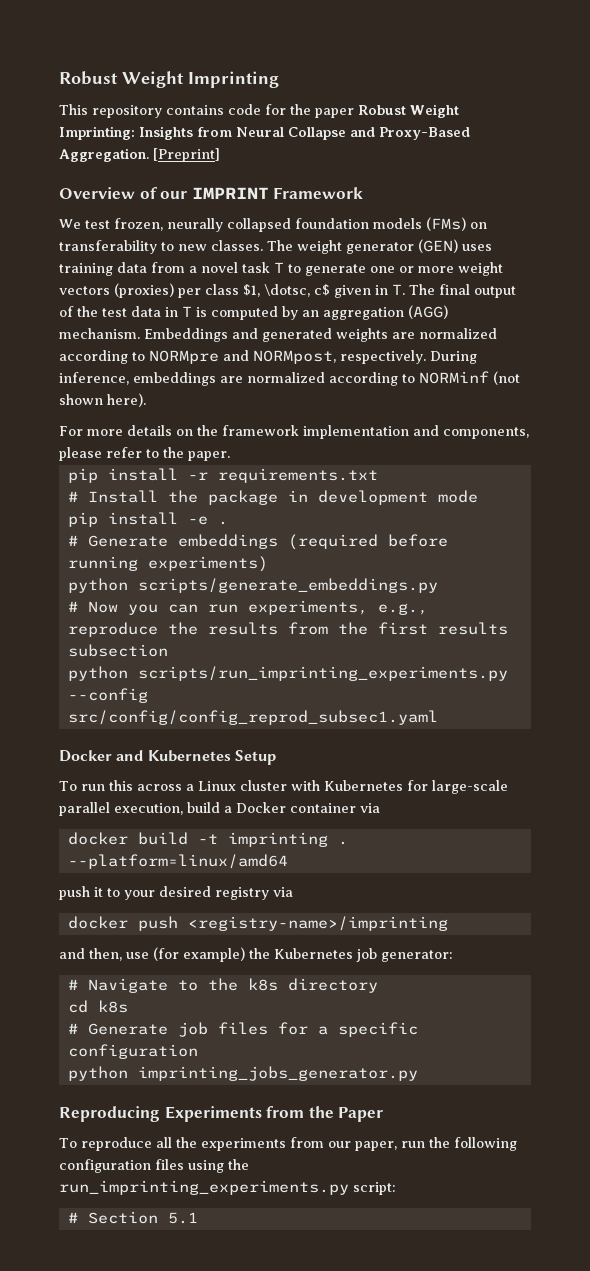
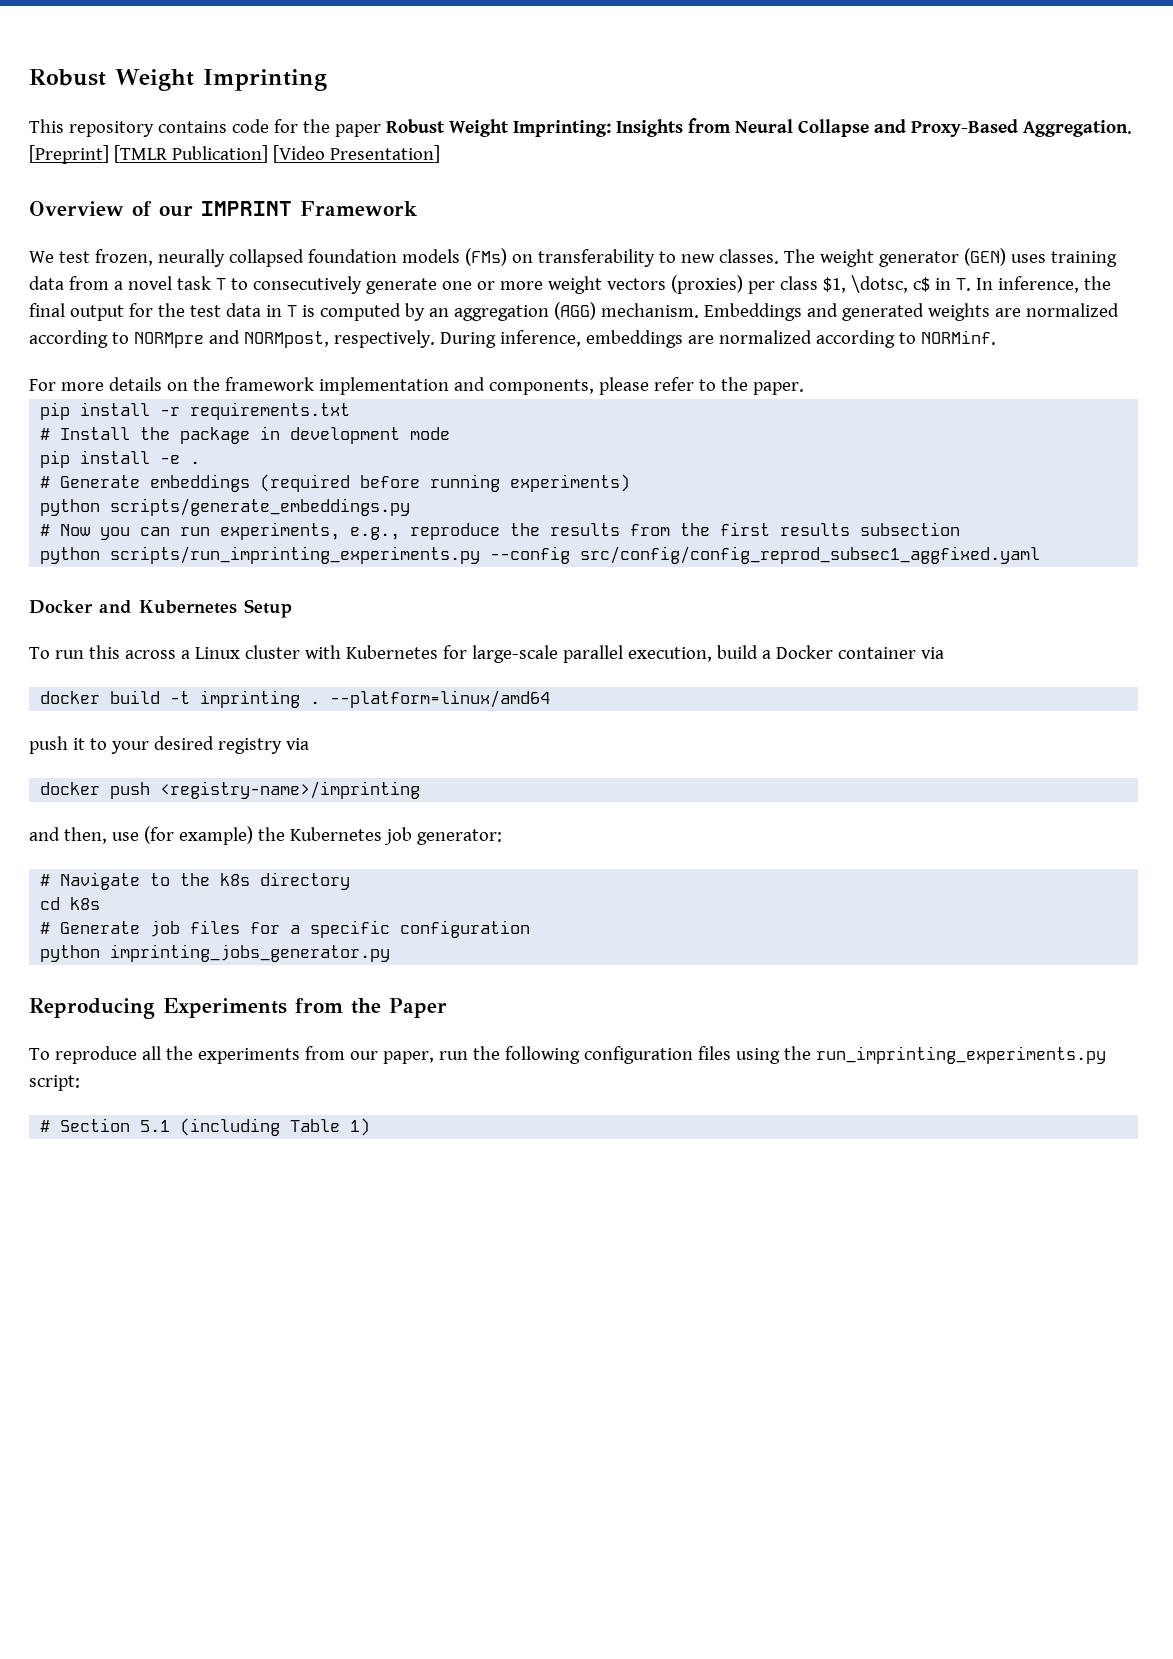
(220, 155) none -> [113,145,440,163] [TMLR Publication] [Video Presentation]
(301, 268) none -> [252,276,362,294] consecutively
[334,285,371,298] given -> (930, 284) none
[409,284,435,295] The -> [975,276,1111,293] In inference, the
[59,306,74,317] of -> [128,303,153,317] for
[419,371,520,385] [59,393,146,407] NORMinf (not shown here). -> [920,330,996,345] NORMinf.
[67,710,438,725] src/config/config_reprod_subsec1.yaml -> [580,546,1041,564] src/config/config_reprod_subsec1_aggfixed.yaml
(198, 1218) none -> [180,1118,371,1136] (including Table 1)

